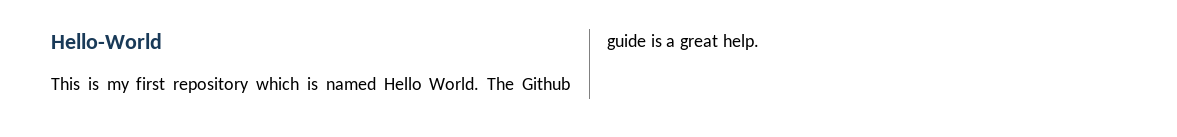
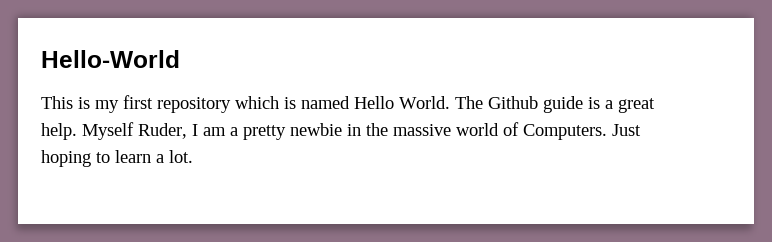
(759, 42) none -> [82,122,641,140] [41,150,193,167] Myself Ruder, I am a pretty newbie in the massive world of Computers. Just hoping to learn a lot.

